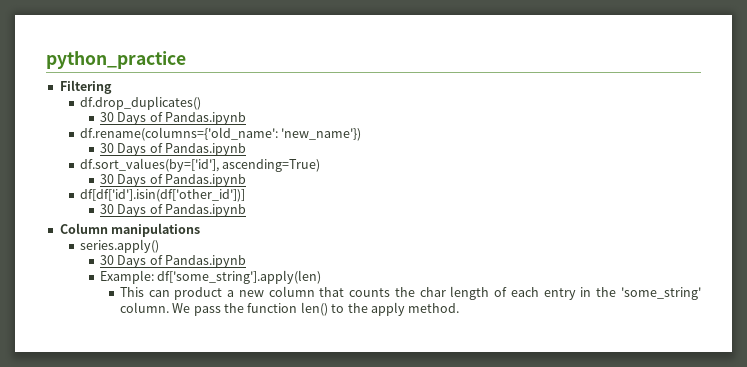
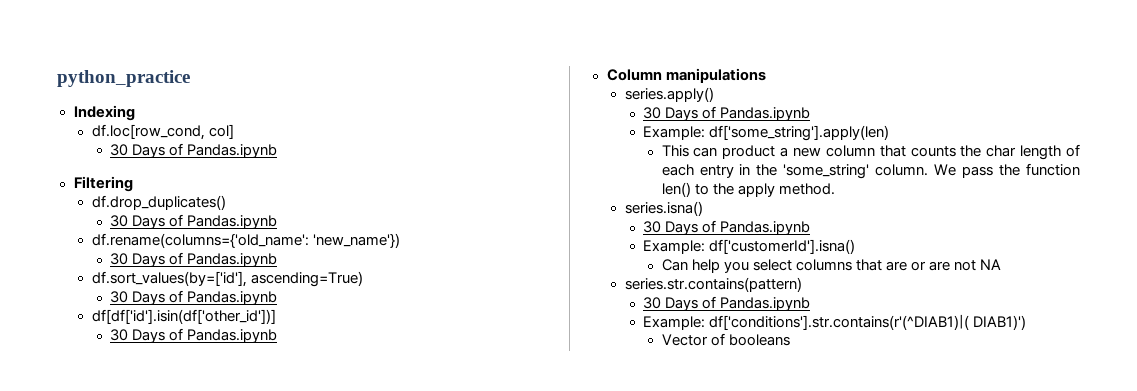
(186, 60) none -> [73,105,135,121] [91,124,234,140] [110,143,278,158] // Indexing // df.loc[row_cond, col] // 30 Days of Pandas.ipynb
(460, 308) none -> [624,201,703,216] [643,220,811,235] [643,239,856,254] [661,259,1002,273] [624,277,802,292] [643,296,811,311] [643,314,1027,330] [661,333,790,346] // series.isna() // 30 Days of Pandas.ipynb // Example: df['customerId'].isna() // Can help you select columns that are or are not NA // series.str.contains(pattern) // 30 Days of Pandas.ipynb // Example: df['conditions'].str.contains(r'(^DIAB1)|( DIAB1)') // Vector of booleans

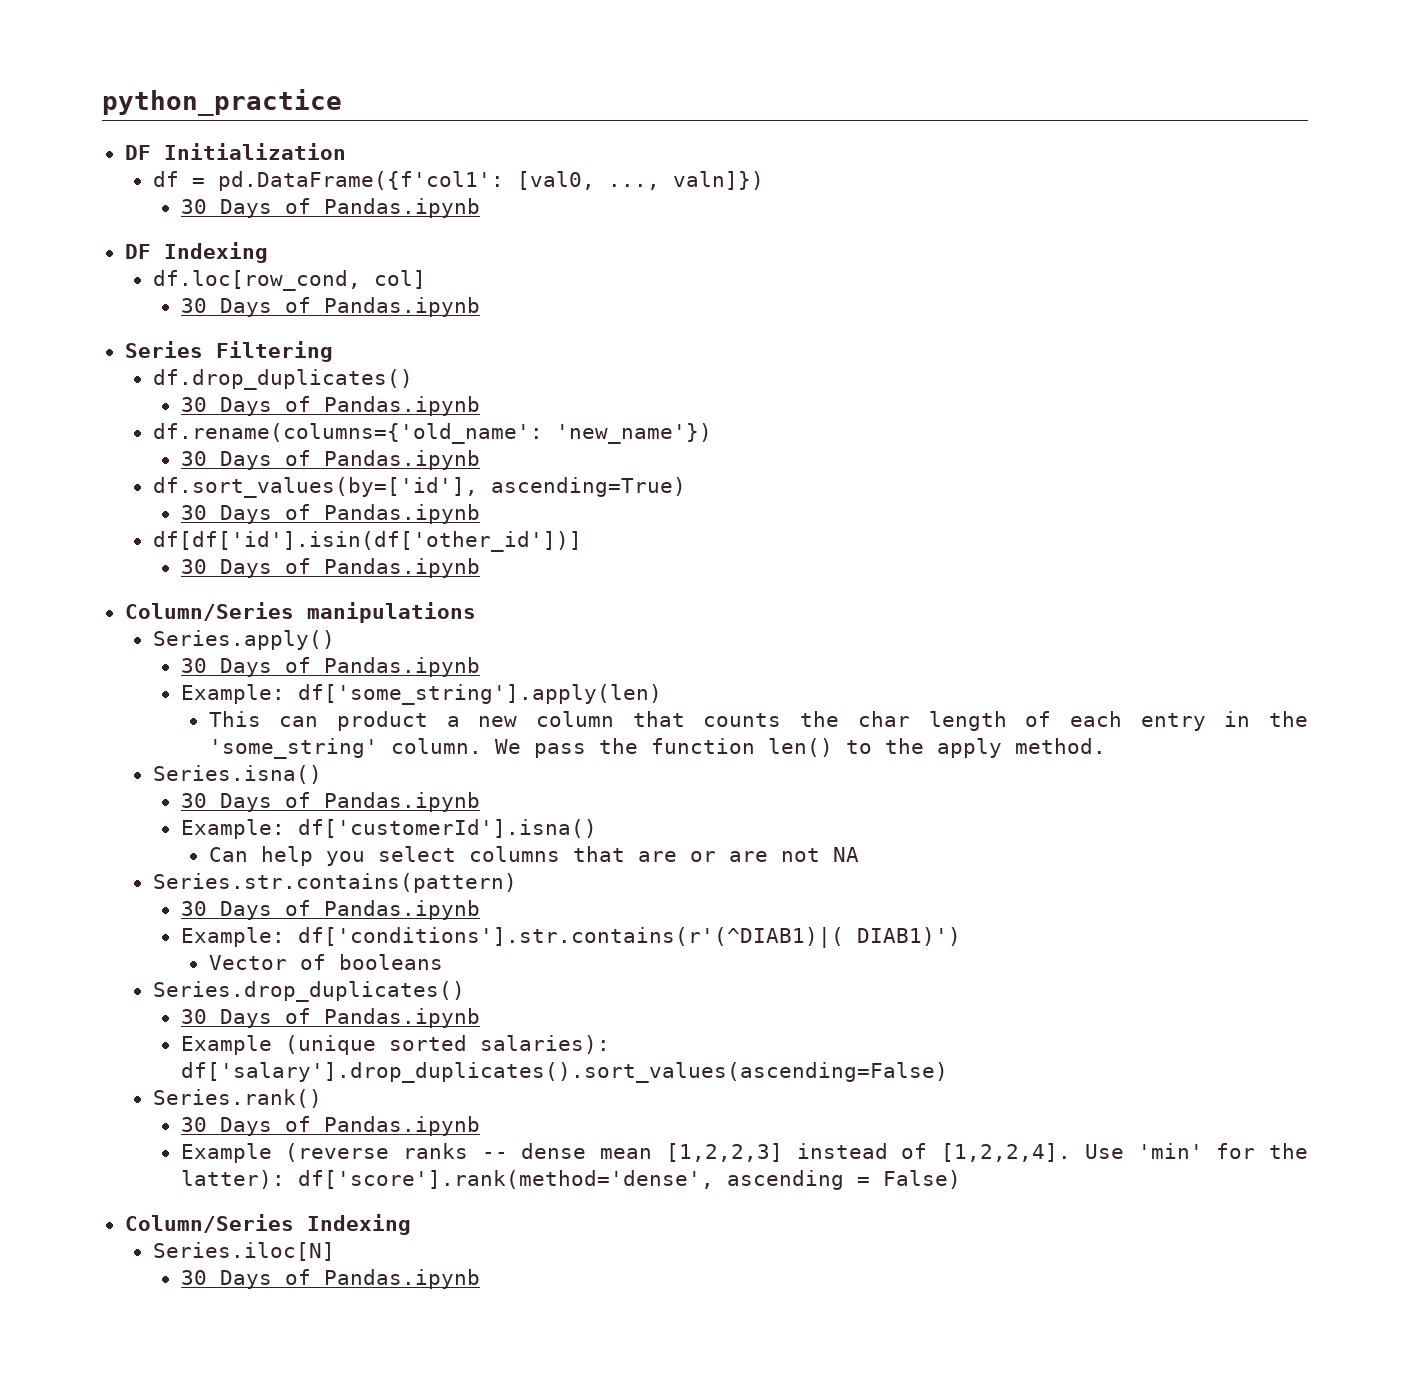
(190, 78) none -> [124,143,346,160] [152,171,764,191] [180,198,480,218] [124,244,151,259] DF Initialization // df = pd.DataFrame({f'col1': [val0, ..., valn]}) // 30 Days of Pandas.ipynb // DF
(278, 151) none -> [124,341,203,358] Series
[606,69,662,81] Column -> [124,602,294,621] Column/Series
[624,87,714,102] series.apply() -> [152,630,335,650] Series.apply()
[624,201,703,216] series.isna() -> [152,765,322,784] Series.isna()
[624,277,802,292] series.str.contains(pattern) -> [152,873,517,893] Series.str.contains(pattern)
(790, 340) none -> [152,981,465,1002] [180,1008,480,1028] [180,1035,610,1055] [180,1062,948,1083] [152,1089,322,1108] [180,1116,480,1136] [180,1143,1308,1163] [180,1170,961,1190] [124,1214,411,1235] [152,1242,335,1261] [180,1269,480,1289] // Series.drop_duplicates() // 30 Days of Pandas.ipynb // Example (unique sorted salaries): df['salary'].drop_duplicates().sort_values(ascending=False) // Series.rank() // 30 Days of Pandas.ipynb // Example (reverse ranks -- dense mean [1,2,2,3] instead of [1,2,2,4]. Use 'min' for the latter): df['score'].rank(method='dense', ascending = False) // Column/Series Indexing // Series.iloc[N] // 30 Days of Pandas.ipynb

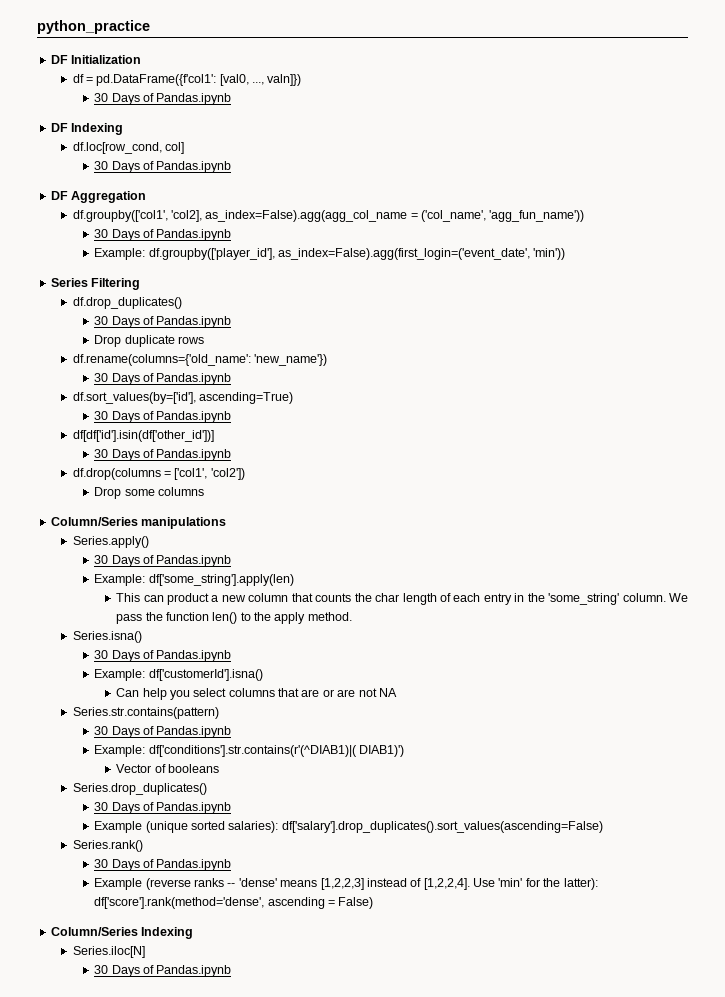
(480, 307) none -> [50,191,147,203] [72,210,585,222] [94,229,232,241] [94,248,566,260] // DF Aggregation // df.groupby(['col1', 'col2], as_index=False).agg(agg_col_name = ('col_name', 'agg_fun_name')) // 30 Days of Pandas.ipynb // Example: df.groupby(['player_id'], as_index=False).agg(first_login=('event_date', 'min'))
(480, 406) none -> [94,335,205,347] // Drop duplicate rows
(480, 568) none -> [72,468,245,480] [94,487,205,499] // df.drop(columns = ['col1', 'col2']) // Drop some columns
[521,1143,653,1159] dense mean -> [238,878,318,887] 'dense' means

